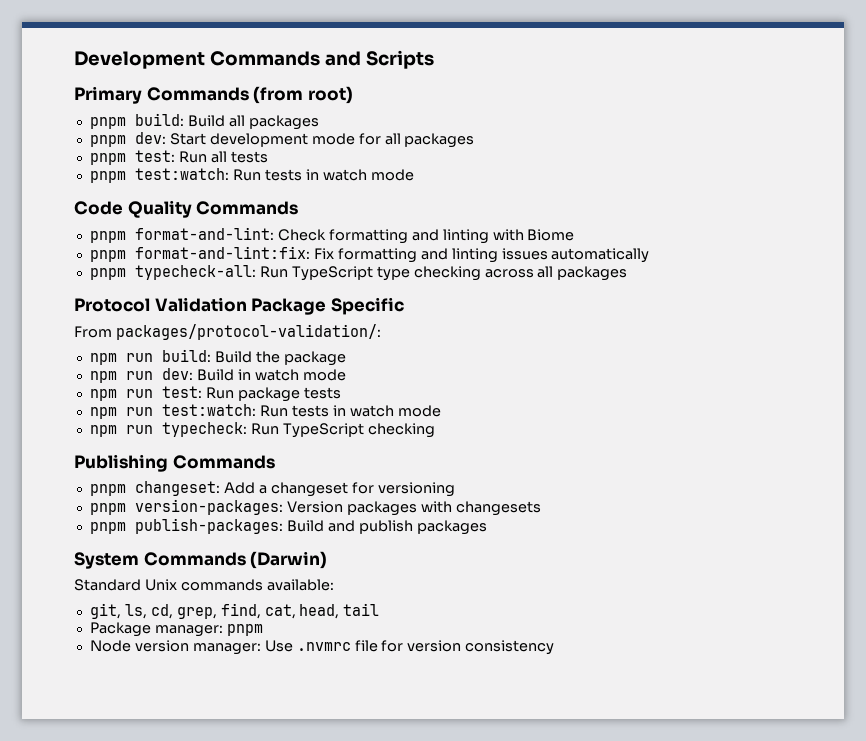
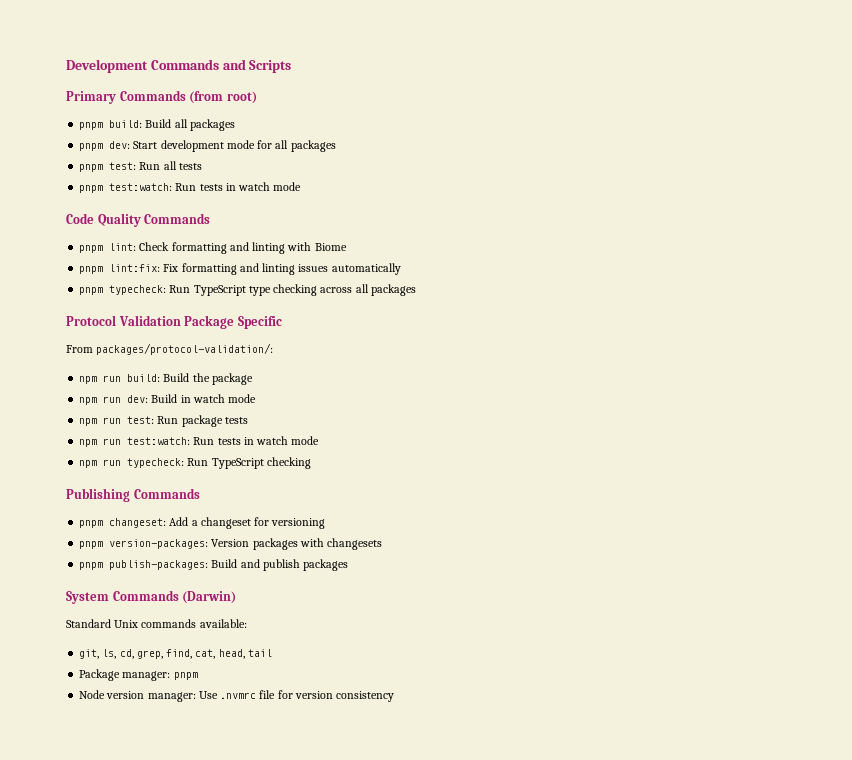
[134,227,274,240] format-and-lint: -> [109,243,137,251] lint:
[134,246,310,259] format-and-lint:fix: -> [109,264,161,272] lint:fix:
[134,265,256,280] typecheck-all: -> [109,285,167,295] typecheck:

